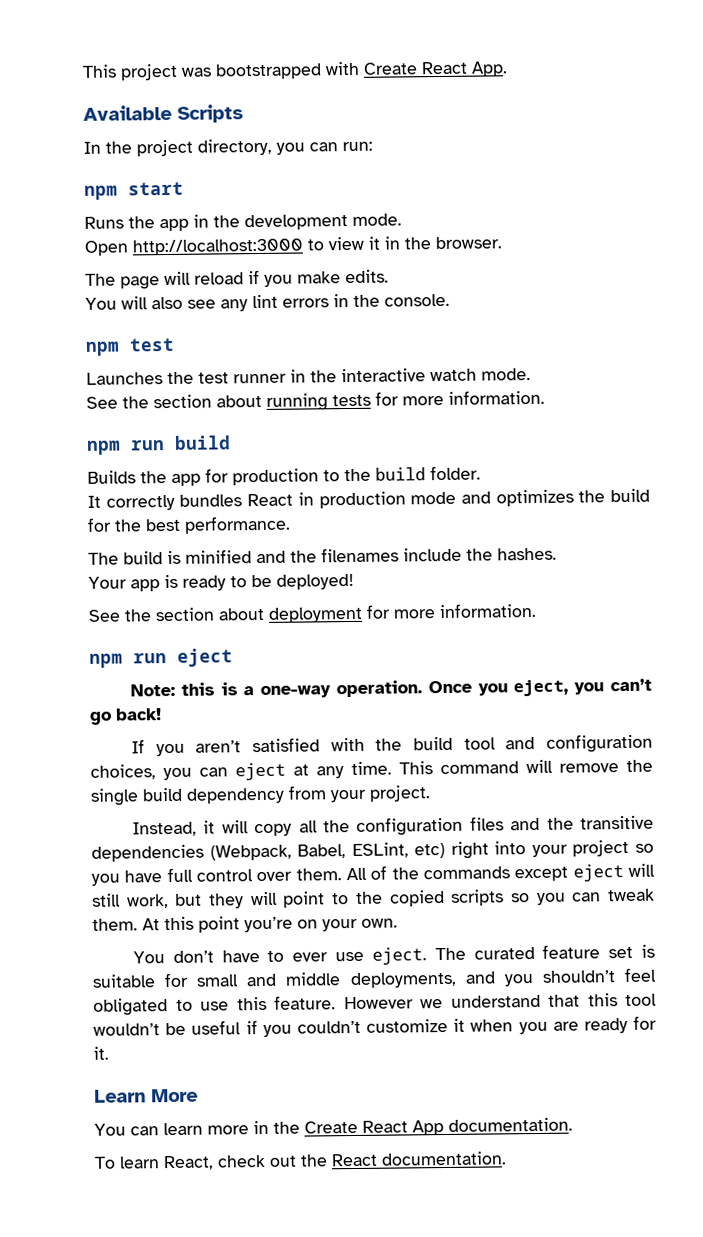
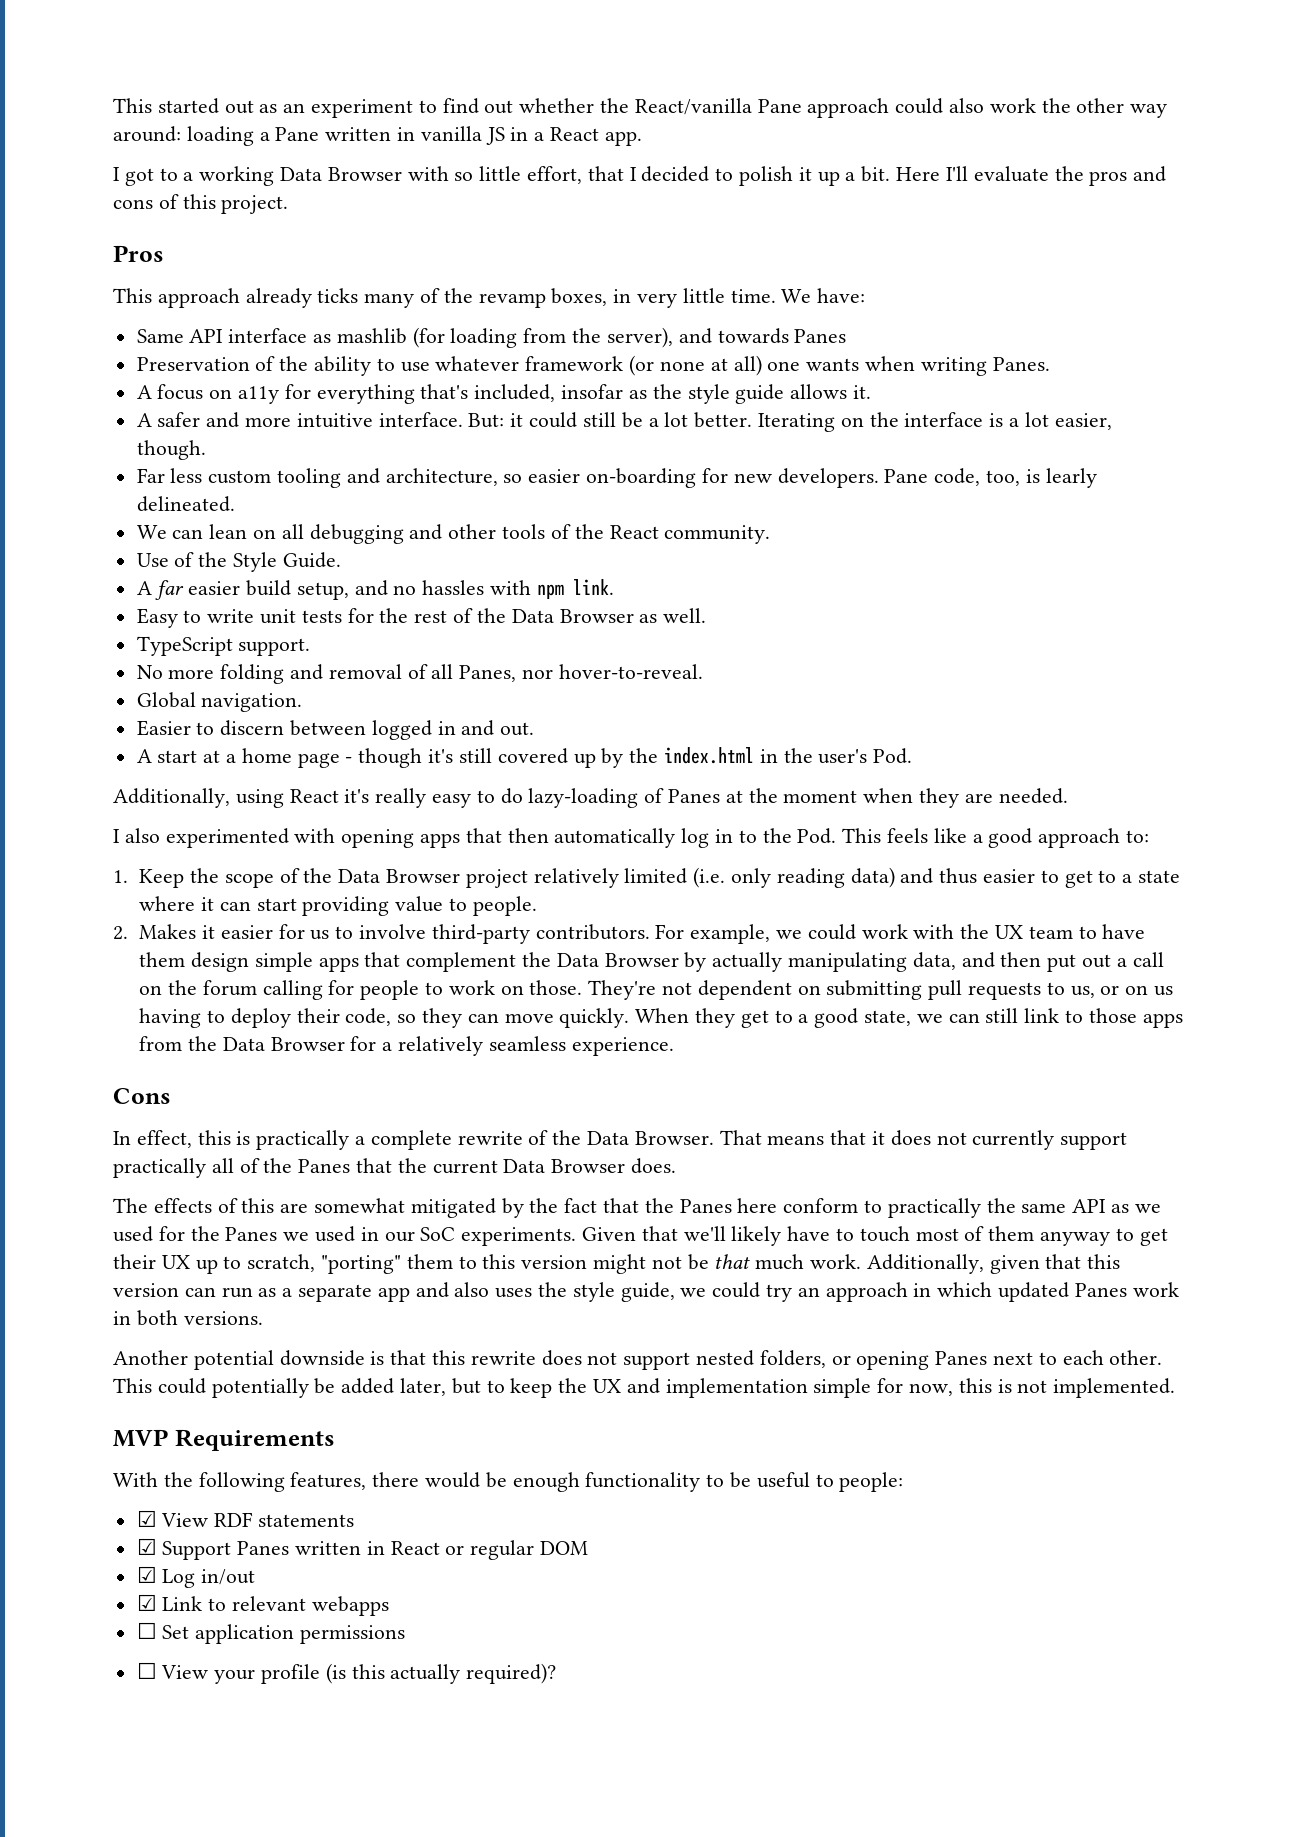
[82,61,508,81] [83,104,244,123] [83,138,373,157] [84,181,184,200] [84,213,402,232] [84,236,502,256] [85,269,389,290] [85,293,450,312] [85,337,175,356] [86,368,531,385] [86,389,545,411] [87,435,231,455] [87,465,481,486] [87,488,650,511] [87,515,291,534] [88,547,557,565] [88,573,354,592] [88,602,536,623] [89,648,233,668] [129,678,652,699] [90,708,162,725] [130,733,653,757] [90,759,653,781] [90,785,431,806] [131,815,655,837] [91,839,654,862] [91,863,655,886] [92,888,655,909] [92,916,398,933] [132,944,656,965] [92,967,657,989] [93,993,657,1016] [93,1015,658,1038] [93,1046,109,1060] [94,1088,198,1103] [94,1117,573,1136] [94,1151,507,1171] This project was bootstrapped with Create React App. // Available Scripts // In the project directory, you can run: // npm start // Runs the app in the development mode. // Open http://localhost:3000 to view it in the browser. // The page will reload if you make edits. // You will also see any lint errors in the console. // npm test // Launches the test runner in the interactive watch mode. // See the section about running tests for more information. // npm run build // Builds the app for production to the build folder. // It correctly bundles React in production mode and optimizes the build for the best performance. // The build is minified and the filenames include the hashes. // Your app is ready to be deployed! // See the section about deployment for more information. // npm run eject // Note: this is a one-way operation. Once you eject, you can’t go back! // If you aren’t satisfied with the build tool and configuration choices, you can eject at any time. This command will remove the single build dependency from your project. // Instead, it will copy all the configuration files and the transitive dependencies (Webpack, Babel, ESLint, etc) right into your project so you have full control over them. All of the commands except eject will still work, but they will point to the copied scripts so you can tweak them. At this point you’re on your own. // You don’t have to ever use eject. The curated feature set is suitable for small and middle deployments, and you shouldn’t feel obligated to use this feature. However we understand that this tool wouldn’t be useful if you couldn’t customize it when you are ready for it. // Learn More // You can learn more in the Create React App documentation. // To learn React, check out the React documentation. -> [113,98,1168,118] [113,126,642,146] [113,166,1167,186] [113,194,289,214] [113,245,164,262] [113,288,866,308] [136,327,847,348] [136,355,1050,376] [136,384,871,404] [136,412,1112,432] [136,440,206,460] [136,468,1097,488] [136,496,235,512] [136,524,771,544] [136,552,341,572] [136,579,614,600] [136,608,707,628] [136,636,311,656] [136,664,703,684] [136,692,303,712] [136,720,535,740] [136,747,913,768] [113,788,1068,808] [113,828,1150,848] [113,867,1181,888] [139,896,537,916] [113,924,1146,944] [139,952,1164,972] [139,980,1174,1000] [139,1008,1183,1028] [139,1036,674,1056] [113,1088,171,1104] [113,1130,1128,1150] [113,1158,677,1178] [113,1198,1161,1218] [113,1226,1168,1246] [113,1254,1121,1274] [113,1282,1179,1302] [113,1310,263,1326] [113,1350,1163,1370] [113,1378,1176,1398] [113,1429,335,1451] [113,1472,904,1492] [136,1510,355,1527] [136,1538,589,1560] [136,1566,256,1588] [136,1594,389,1616] [136,1622,406,1644] [136,1662,557,1684] This started out as an experiment to find out whether the React/vanilla Pane approach could also work the other way around: loading a Pane written in vanilla JS in a React app. // I got to a working Data Browser with so little effort, that I decided to polish it up a bit. Here I'll evaluate the pros and cons of this project. // Pros // This approach already ticks many of the revamp boxes, in very little time. We have: // Same API interface as mashlib (for loading from the server), and towards Panes // Preservation of the ability to use whatever framework (or none at all) one wants when writing Panes. // A focus on a11y for everything that's included, insofar as the style guide allows it. // A safer and more intuitive interface. But: it could still be a lot better. Iterating on the interface is a lot easier, though. // Far less custom tooling and architecture, so easier on-boarding for new developers. Pane code, too, is learly delineated. // We can lean on all debugging and other tools of the React community. // Use of the Style Guide. // A far easier build setup, and no hassles with npm link. // Easy to write unit tests for the rest of the Data Browser as well. // TypeScript support. // No more folding and removal of all Panes, nor hover-to-reveal. // Global navigation. // Easier to discern between logged in and out. // A start at a home page - though it's still covered up by the index.html in the user's Pod. // Additionally, using React it's really easy to do lazy-loading of Panes at the moment when they are needed. // I also experimented with opening apps that then automatically log in to the Pod. This feels like a good approach to: // 1. Keep the scope of the Data Browser project relatively limited (i.e. only reading data) and thus easier to get to a state where it can start providing value to people. // 2. Makes it easier for us to involve third-party contributors. For example, we could work with the UX team to have them design simple apps that complement the Data Browser by actually manipulating data, and then put out a call on the forum calling for people to work on those. They're not dependent on submitting pull requests to us, or on us having to deploy their code, so they can move quickly. When they get to a good state, we can still link to those apps from the Data Browser for a relatively seamless experience. // Cons // In effect, this is practically a complete rewrite of the Data Browser. That means that it does not currently support practically all of the Panes that the current Data Browser does. // The effects of this are somewhat mitigated by the fact that the Panes here conform to practically the same API as we used for the Panes we used in our SoC experiments. Given that we'll likely have to touch most of them anyway to get their UX up to scratch, "porting" them to this version might not be that much work. Additionally, given that this version can run as a separate app and also uses the style guide, we could try an approach in which updated Panes work in both versions. // Another potential downside is that this rewrite does not support nested folders, or opening Panes next to each other. This could potentially be added later, but to keep the UX and implementation simple for now, this is not implemented. // MVP Requirements // With the following features, there would be enough functionality to be useful to people: // ☑ View RDF statements // ☑ Support Panes written in React or regular DOM // ☑ Log in/out // ☑ Link to relevant webapps // ☐ Set application permissions // ☐ View your profile (is this actually required)?

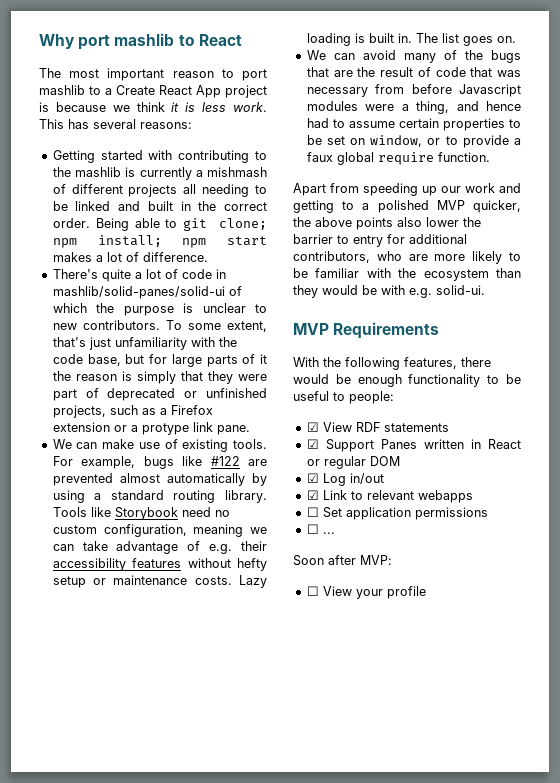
[113,98,1168,118] [113,126,642,146] [113,166,1167,186] [113,194,289,214] [113,245,164,262] [113,288,866,308] [136,327,847,348] [136,355,1050,376] [136,384,871,404] [136,412,1112,432] [136,440,206,460] [136,468,1097,488] [136,496,235,512] [136,524,771,544] [136,552,341,572] [136,579,614,600] [136,608,707,628] [136,636,311,656] [136,664,703,684] [136,692,303,712] [136,720,535,740] [136,747,913,768] [113,788,1068,808] [113,828,1150,848] [113,867,1181,888] [139,896,537,916] [113,924,1146,944] [139,952,1164,972] [139,980,1174,1000] [139,1008,1183,1028] [139,1036,674,1056] [113,1088,171,1104] [113,1130,1128,1150] [113,1158,677,1178] [113,1198,1161,1218] [113,1226,1168,1246] [113,1254,1121,1274] [113,1282,1179,1302] [113,1310,263,1326] [113,1350,1163,1370] [113,1378,1176,1398] This started out as an experiment to find out whether the React/vanilla Pane approach could also work the other way around: loading a Pane written in vanilla JS in a React app. // I got to a working Data Browser with so little effort, that I decided to polish it up a bit. Here I'll evaluate the pros and cons of this project. // Pros // This approach already ticks many of the revamp boxes, in very little time. We have: // Same API interface as mashlib (for loading from the server), and towards Panes // Preservation of the ability to use whatever framework (or none at all) one wants when writing Panes. // A focus on a11y for everything that's included, insofar as the style guide allows it. // A safer and more intuitive interface. But: it could still be a lot better. Iterating on the interface is a lot easier, though. // Far less custom tooling and architecture, so easier on-boarding for new developers. Pane code, too, is learly delineated. // We can lean on all debugging and other tools of the React community. // Use of the Style Guide. // A far easier build setup, and no hassles with npm link. // Easy to write unit tests for the rest of the Data Browser as well. // TypeScript support. // No more folding and removal of all Panes, nor hover-to-reveal. // Global navigation. // Easier to discern between logged in and out. // A start at a home page - though it's still covered up by the index.html in the user's Pod. // Additionally, using React it's really easy to do lazy-loading of Panes at the moment when they are needed. // I also experimented with opening apps that then automatically log in to the Pod. This feels like a good approach to: // 1. Keep the scope of the Data Browser project relatively limited (i.e. only reading data) and thus easier to get to a state where it can start providing value to people. // 2. Makes it easier for us to involve third-party contributors. For example, we could work with the UX team to have them design simple apps that complement the Data Browser by actually manipulating data, and then put out a call on the forum calling for people to work on those. They're not dependent on submitting pull requests to us, or on us having to deploy their code, so they can move quickly. When they get to a good state, we can still link to those apps from the Data Browser for a relatively seamless experience. // Cons // In effect, this is practically a complete rewrite of the Data Browser. That means that it does not currently support practically all of the Panes that the current Data Browser does. // The effects of this are somewhat mitigated by the fact that the Panes here conform to practically the same API as we used for the Panes we used in our SoC experiments. Given that we'll likely have to touch most of them anyway to get their UX up to scratch, "porting" them to this version might not be that much work. Additionally, given that this version can run as a separate app and also uses the style guide, we could try an approach in which updated Panes work in both versions. // Another potential downside is that this rewrite does not support nested folders, or opening Panes next to each other. This could potentially be added later, but to keep the UX and implementation simple for now, this is not implemented. -> [39,33,242,50] [39,68,267,81] [39,85,267,98] [39,102,267,112] [39,119,192,129] [52,150,267,163] [52,167,267,180] [52,184,267,197] [52,201,267,211] [52,218,267,231] [52,235,267,248] [52,252,208,262] [52,269,226,282] [52,286,242,299] [52,303,267,316] [52,320,267,332] [52,337,237,350] [52,354,267,367] [52,371,267,384] [52,388,267,401] [52,405,213,418] [52,422,250,435] [52,439,267,452] [52,456,267,469] [52,473,267,486] [52,490,267,503] [52,507,230,520] [52,524,267,537] [52,541,267,554] [52,558,267,571] [52,575,267,588] [306,33,516,46] [306,50,521,63] [306,67,521,77] [306,84,521,97] [306,101,521,114] [306,118,521,131] [306,135,521,148] [306,152,490,165] [293,183,521,196] [293,200,521,213] [293,217,481,230] [293,234,467,247] [293,251,521,264] [293,268,521,281] [293,285,485,298] Why port mashlib to React // The most important reason to port mashlib to a Create React App project is because we think it is less work. This has several reasons: // Getting started with contributing to the mashlib is currently a mishmash of different projects all needing to be linked and built in the correct order. Being able to git clone; npm install; npm start makes a lot of difference. // There's quite a lot of code in mashlib/solid-panes/solid-ui of which the purpose is unclear to new contributors. To some extent, that's just unfamiliarity with the code base, but for large parts of it the reason is simply that they were part of deprecated or unfinished projects, such as a Firefox extension or a protype link pane. // We can make use of existing tools. For example, bugs like #122 are prevented almost automatically by using a standard routing library. Tools like Storybook need no custom configuration, meaning we can take advantage of e.g. their accessibility features without hefty setup or maintenance costs. Lazy loading is built in. The list goes on. // We can avoid many of the bugs that are the result of code that was necessary from before Javascript modules were a thing, and hence had to assume certain properties to be set on window, or to provide a faux global require function. // Apart from speeding up our work and getting to a polished MVP quicker, the above points also lower the barrier to entry for additional contributors, who are more likely to be familiar with the ecosystem than they would be with e.g. solid-ui.
(406, 1634) none -> [306,524,335,534] [293,555,392,566] // ☐ ... // Soon after MVP:
[325,1663,557,1684] (is this actually required)? -> (426, 592) none

